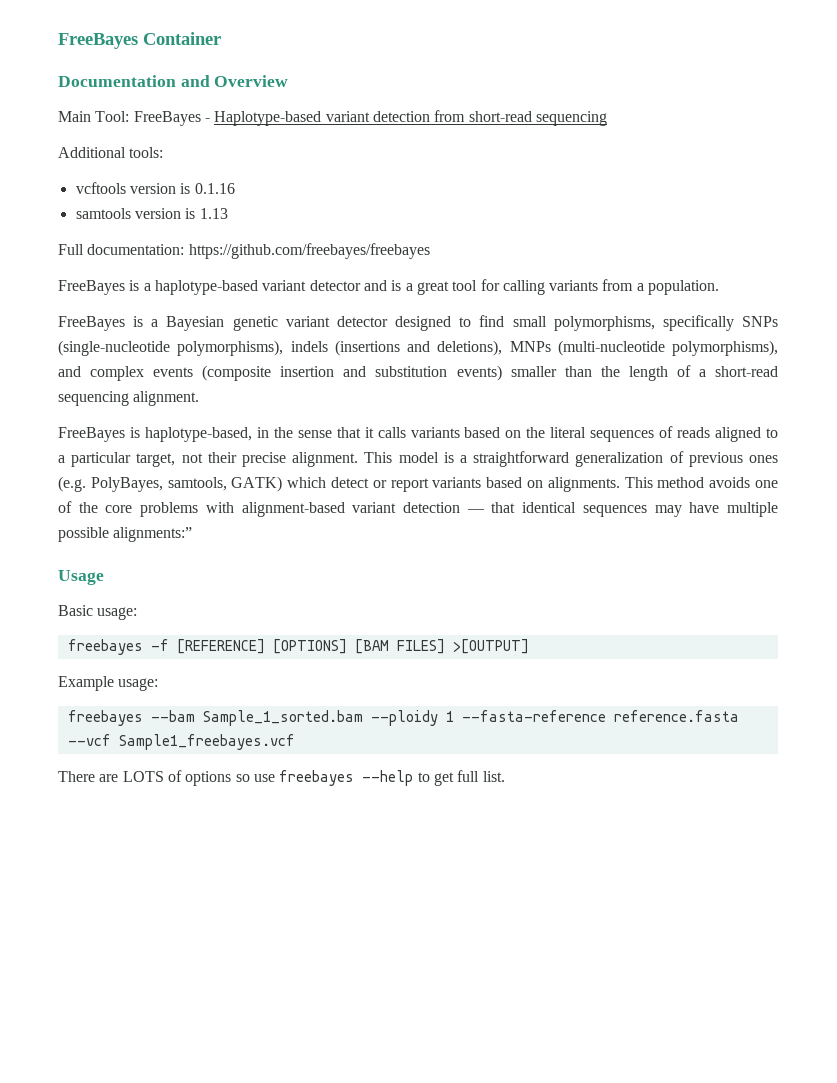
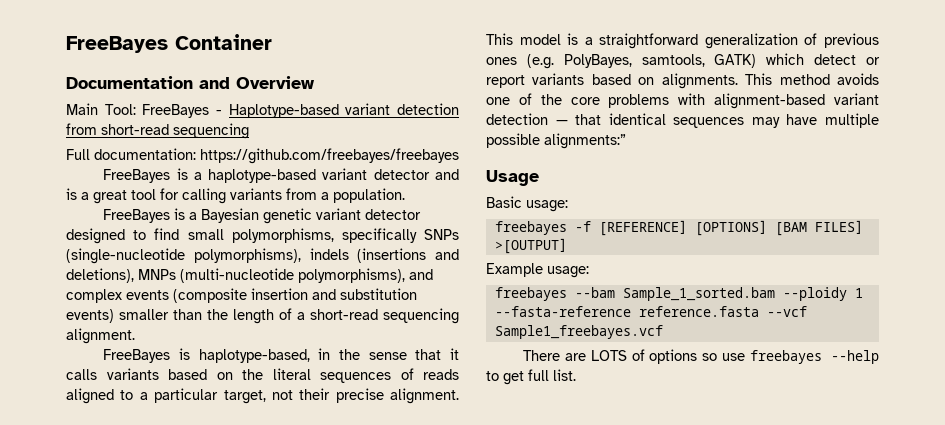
[58,147,164,158] [75,182,235,194] [75,208,228,219] // Additional tools: // vcftools version is 0.1.16 // samtools version is 1.13 -> (249, 131) none

